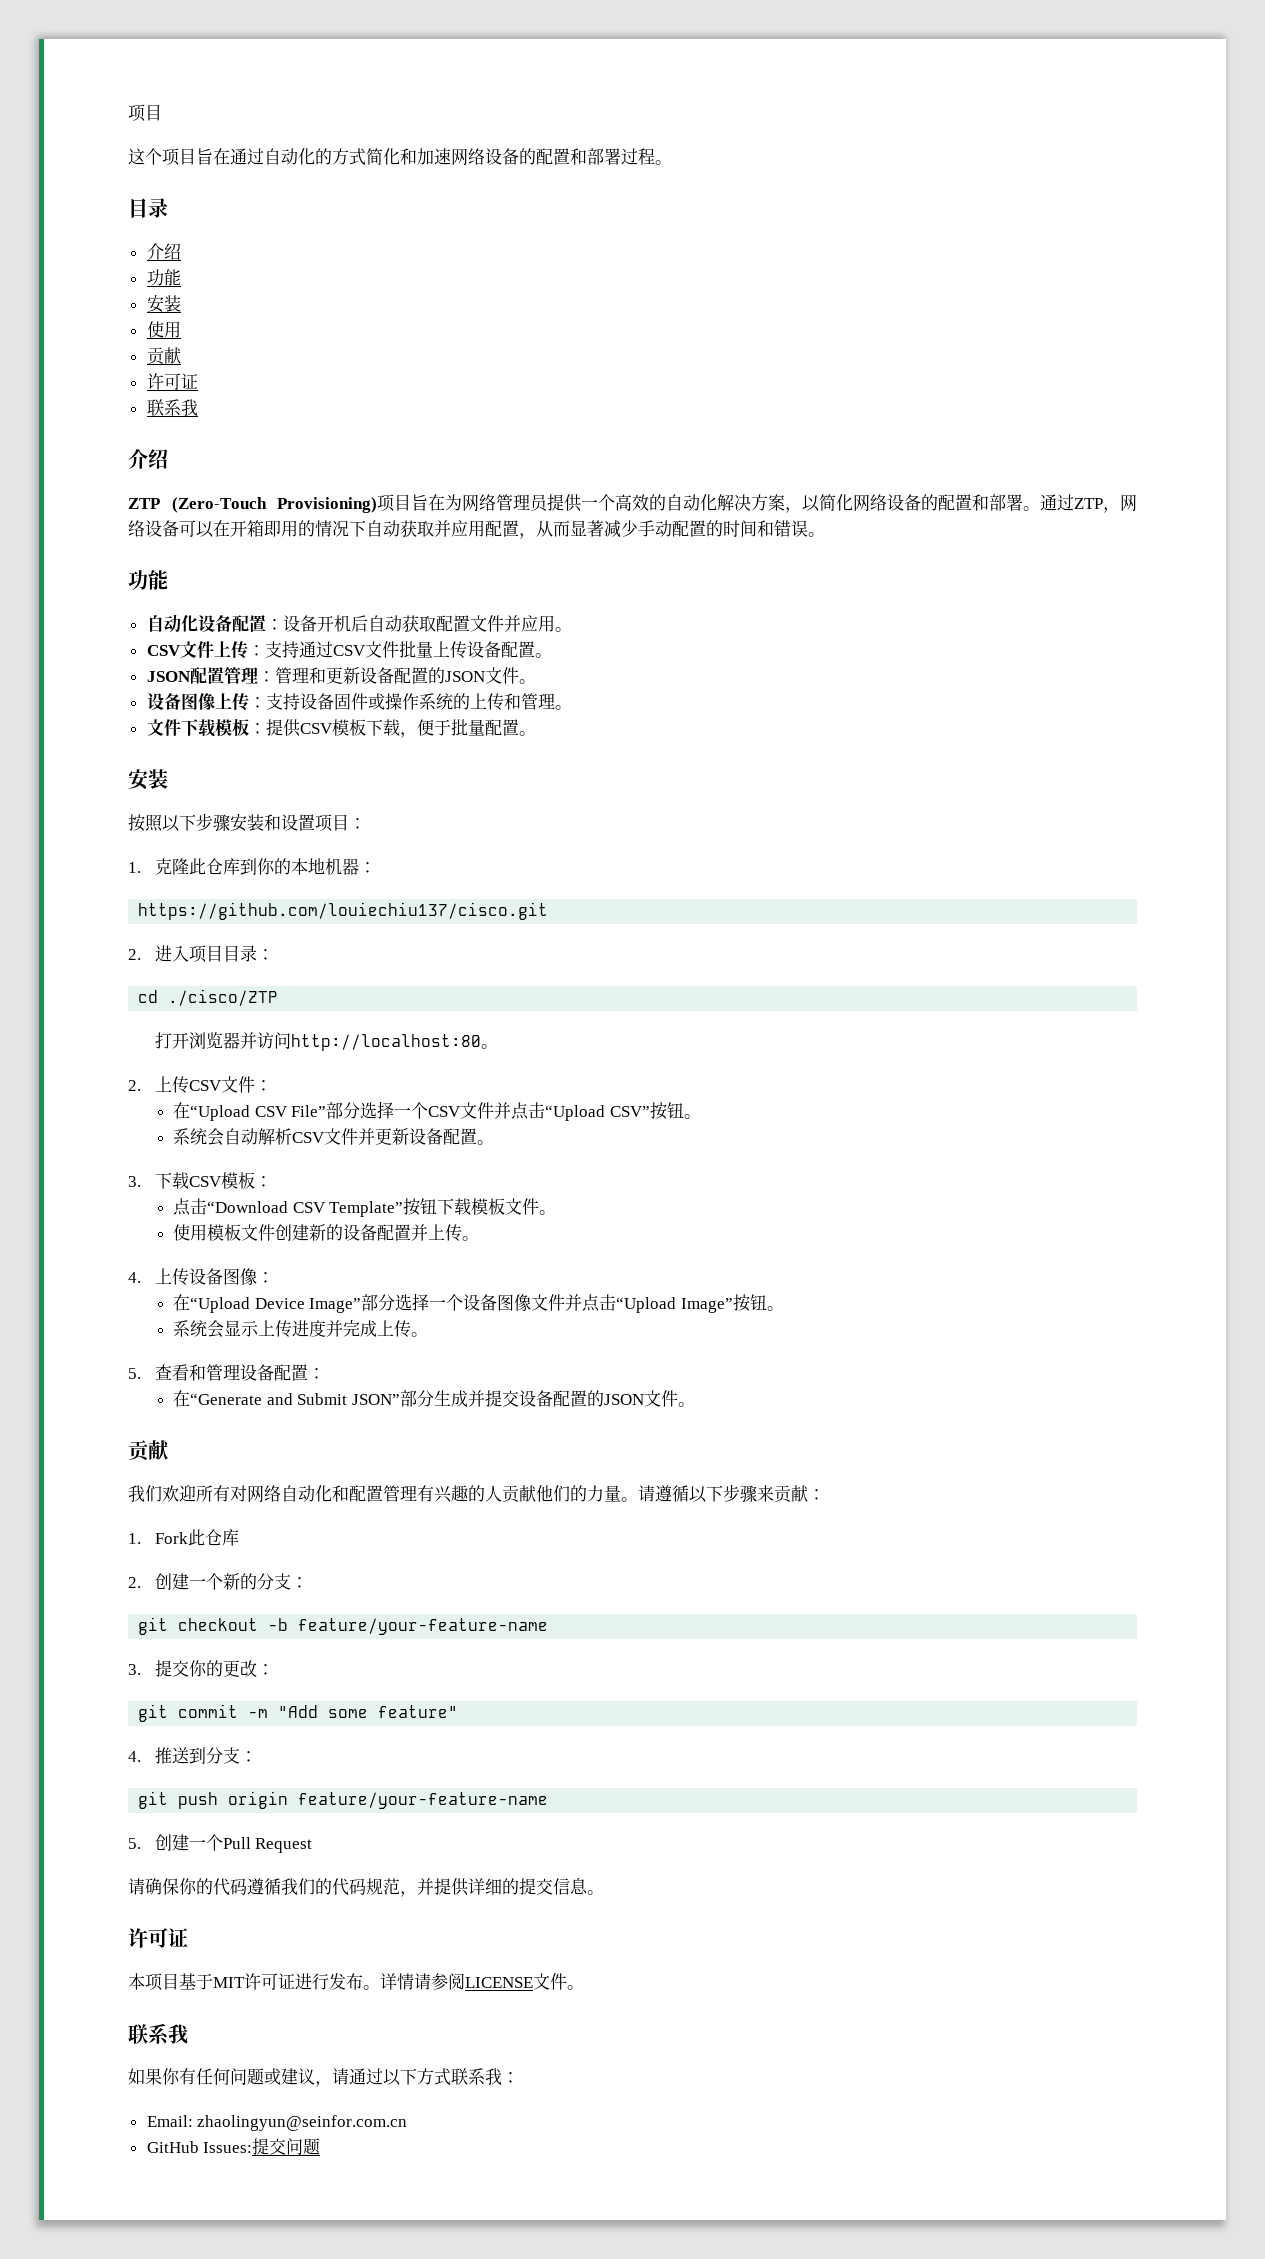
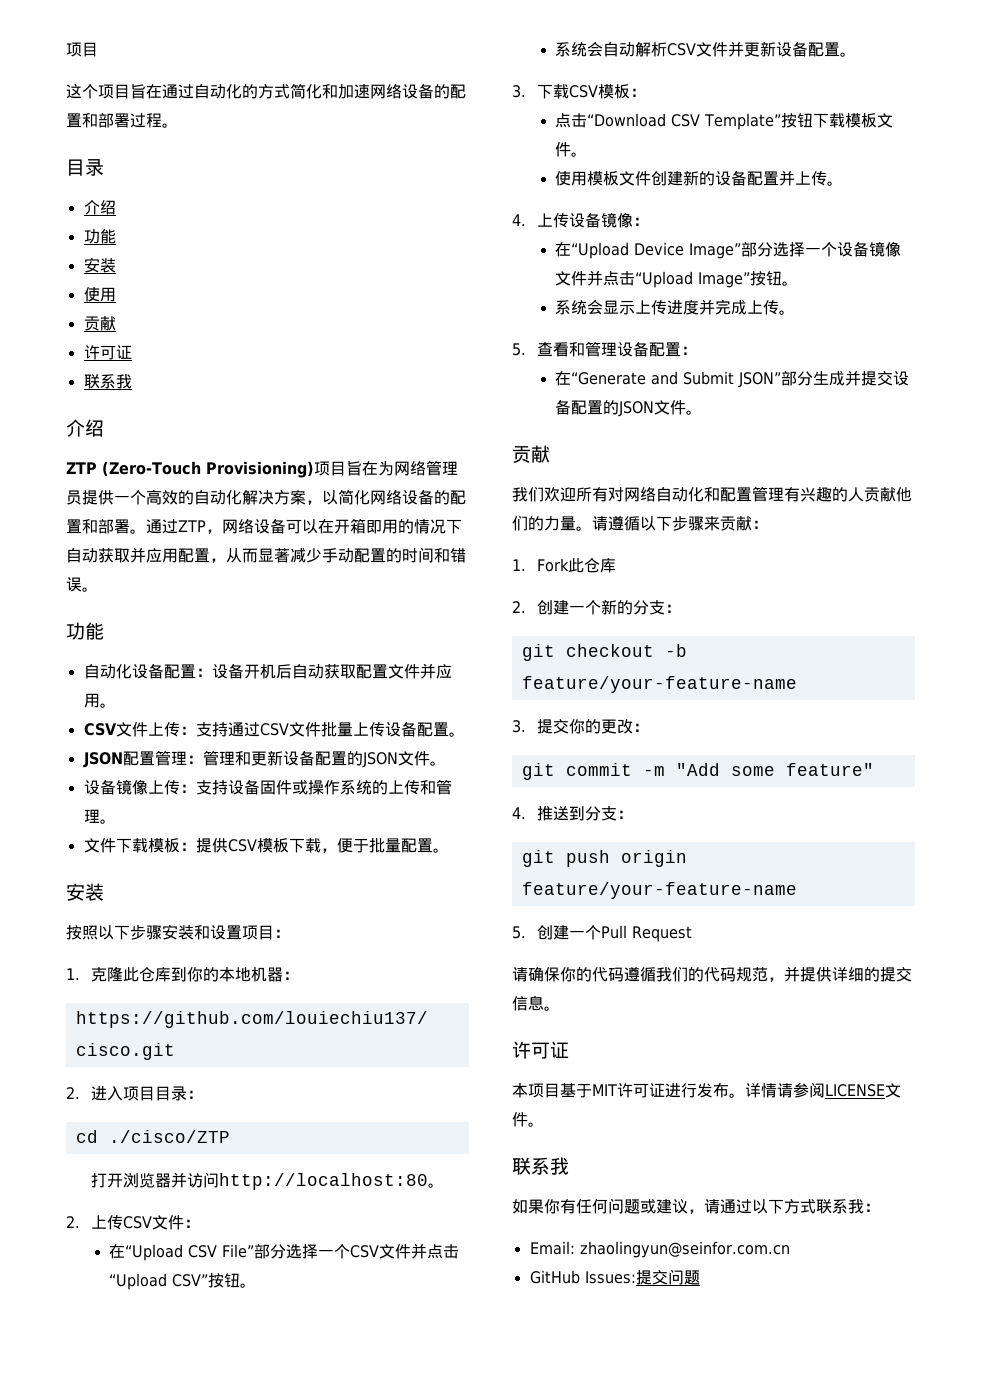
[180,693,198,710] 图 -> [115,779,132,795] 镜
[222,1268,240,1285] 图 -> [601,212,618,228] 镜
[497,1294,515,1311] 图 -> [868,241,885,257] 镜

